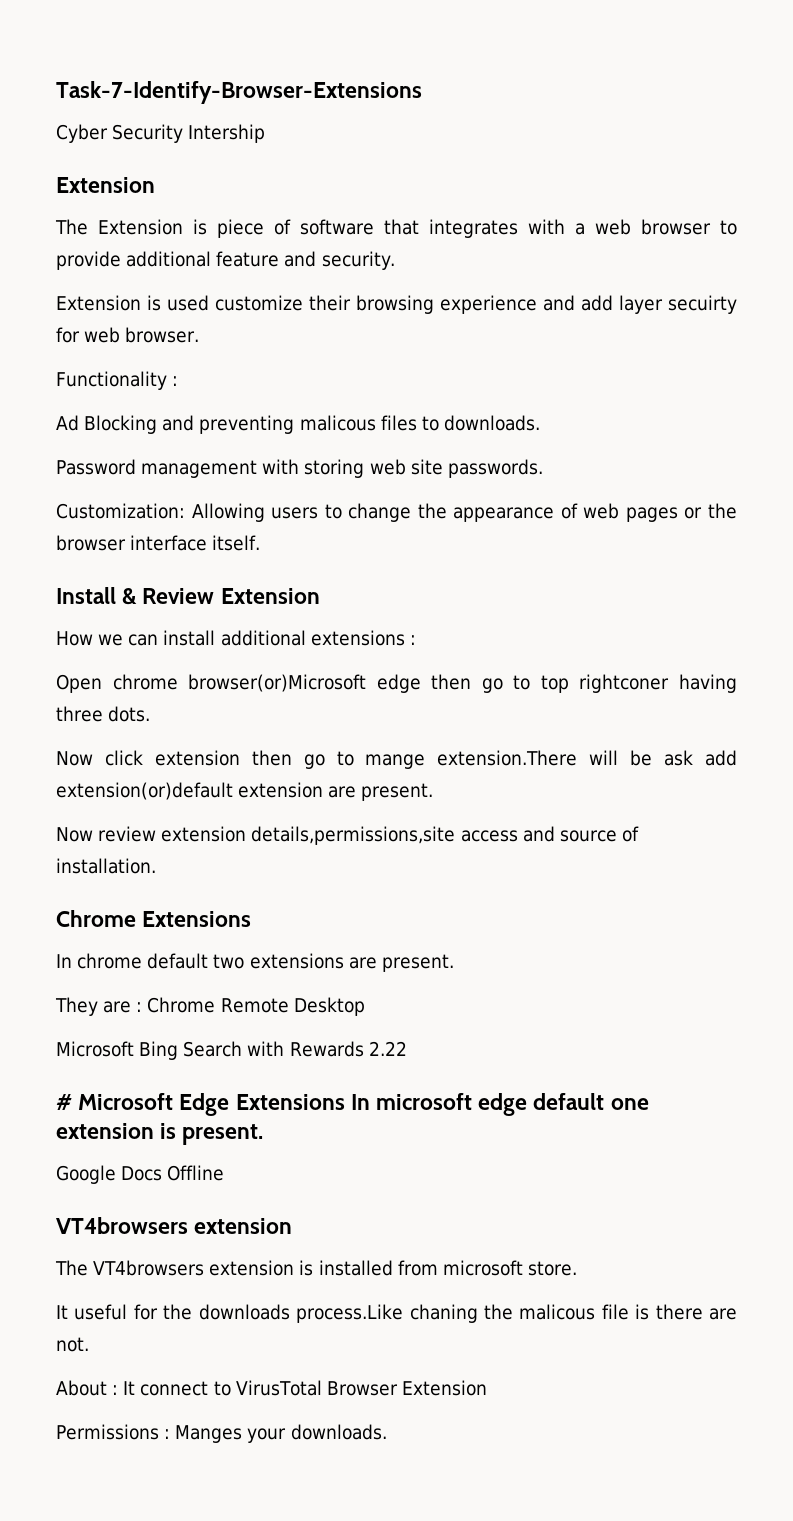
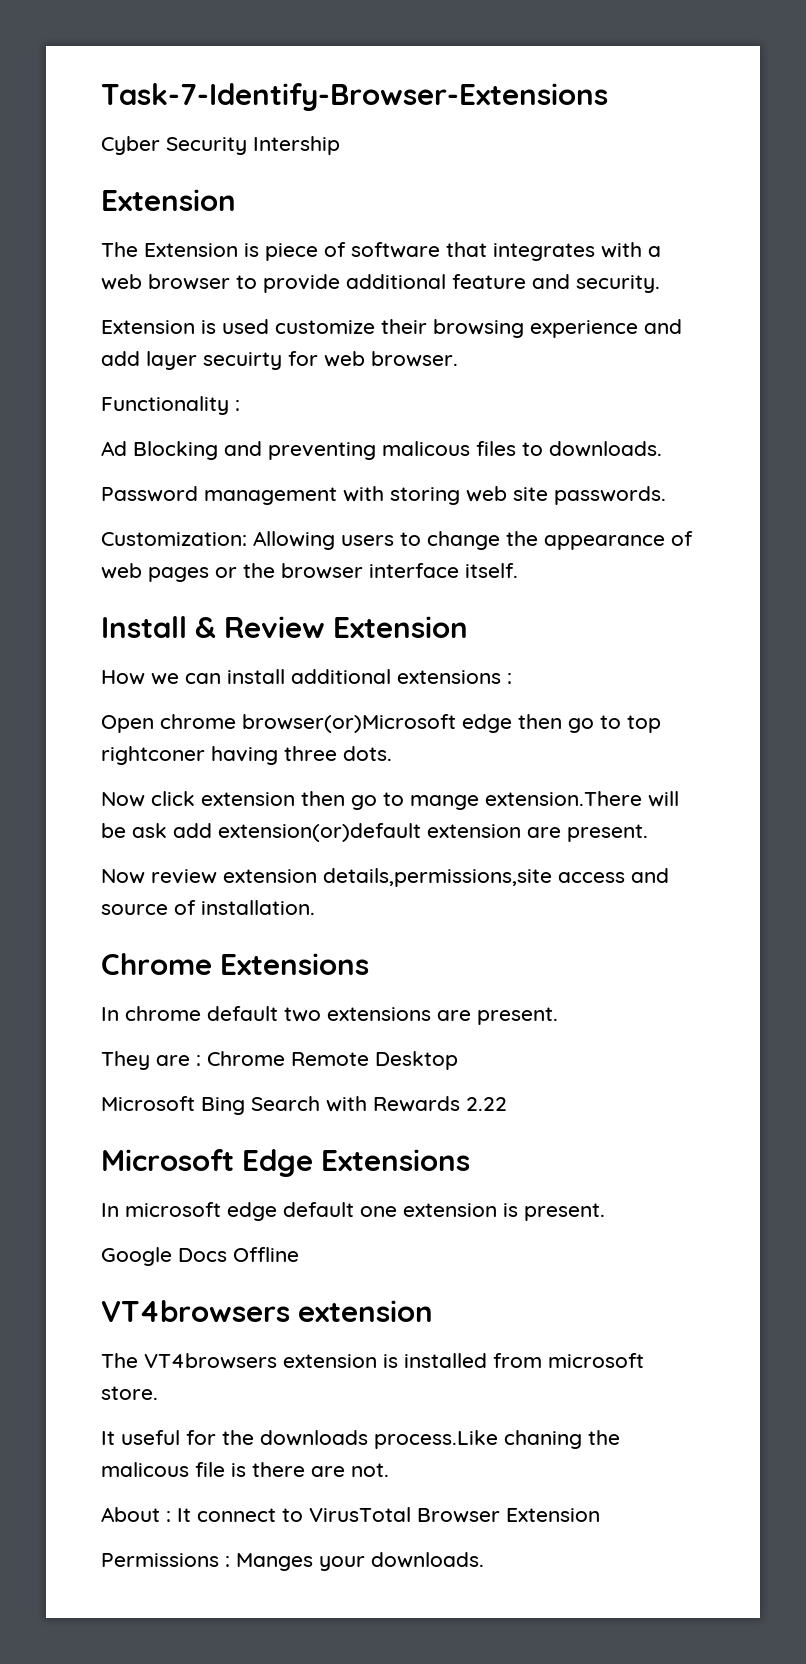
[56,1094,72,1110] # -> (507, 1104) none
(345, 1102) none -> (470, 1160) //

